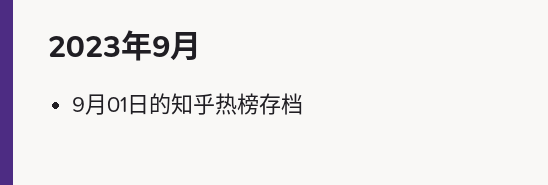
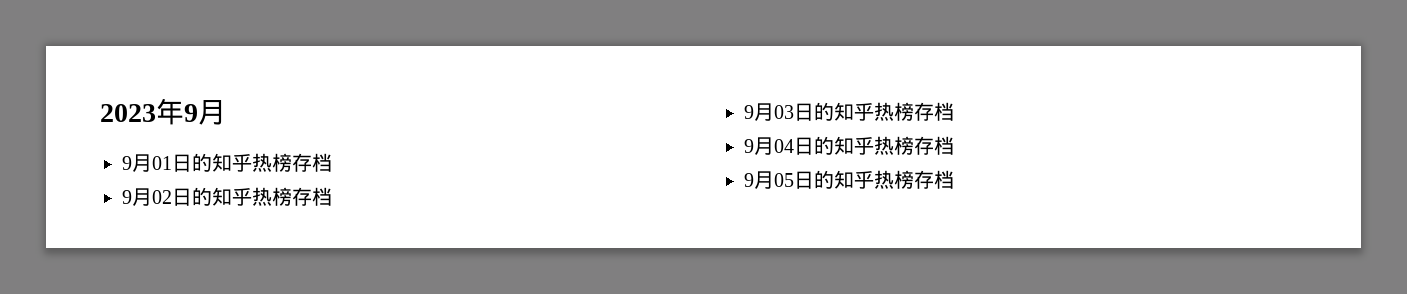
(304, 104) none -> [122,187,332,206] [744,102,954,121] [744,136,954,155] [744,170,954,189] // 9月02日的知乎热榜存档 // 9月03日的知乎热榜存档 // 9月04日的知乎热榜存档 // 9月05日的知乎热榜存档

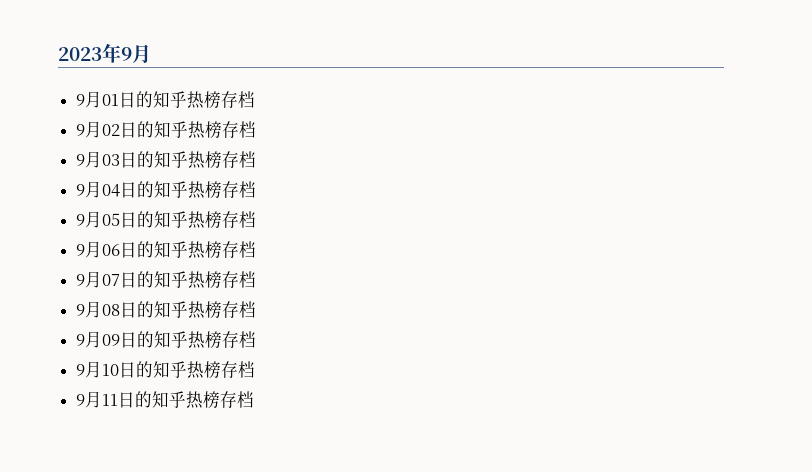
(954, 179) none -> [76,241,257,259] [76,271,257,289] [76,301,257,319] [76,331,257,349] [76,361,256,379] [76,391,255,409] // 9月06日的知乎热榜存档 // 9月07日的知乎热榜存档 // 9月08日的知乎热榜存档 // 9月09日的知乎热榜存档 // 9月10日的知乎热榜存档 // 9月11日的知乎热榜存档

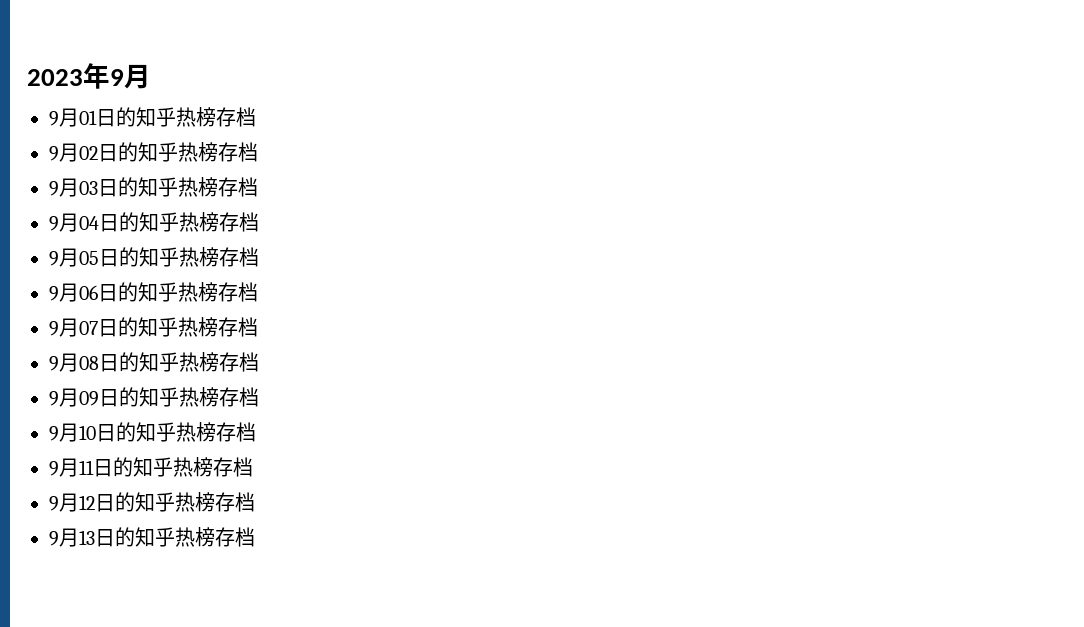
(255, 399) none -> [49,492,255,512] [49,527,255,547] // 9月12日的知乎热榜存档 // 9月13日的知乎热榜存档

